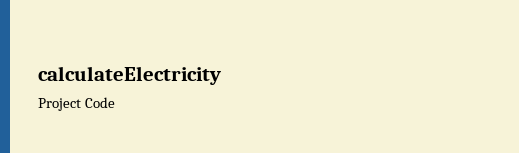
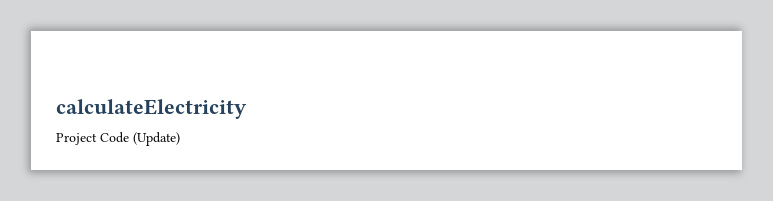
(115, 102) none -> [133,132,180,146] (Update)

